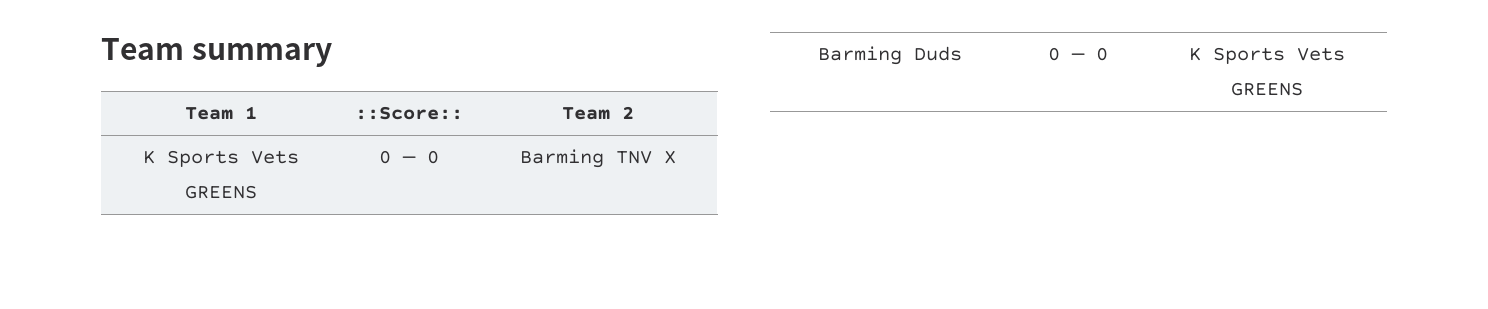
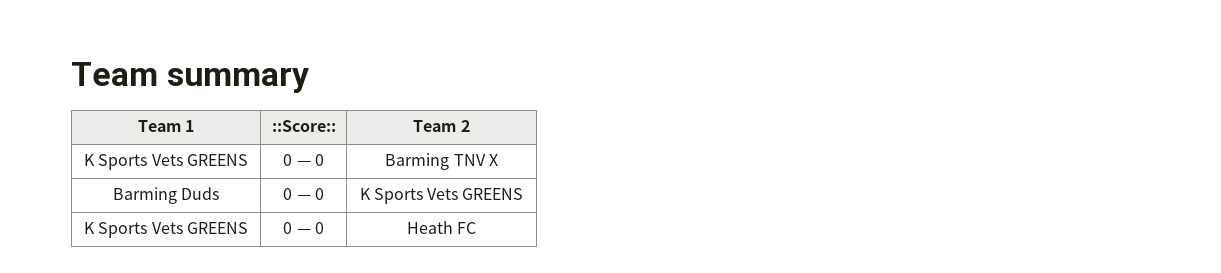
(1303, 89) none -> [84,222,248,238] [283,222,324,234] [406,221,477,234] // K Sports Vets GREENS | 0 — 0 | Heath FC

